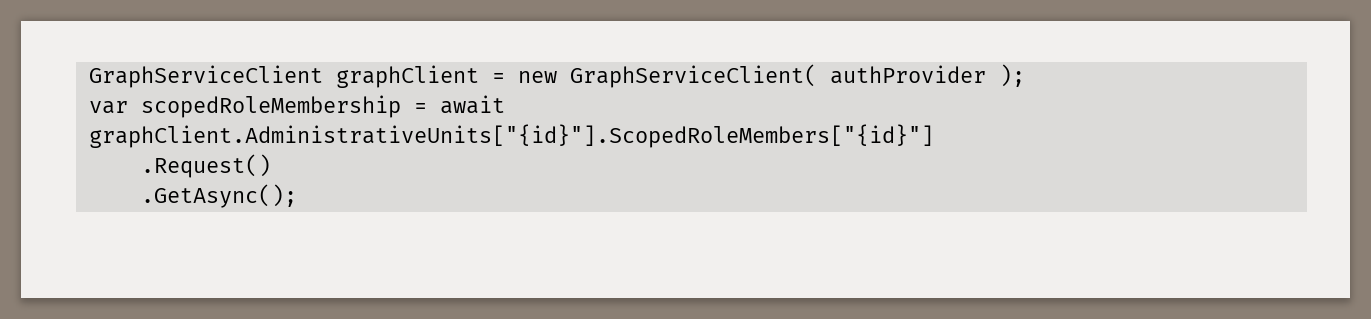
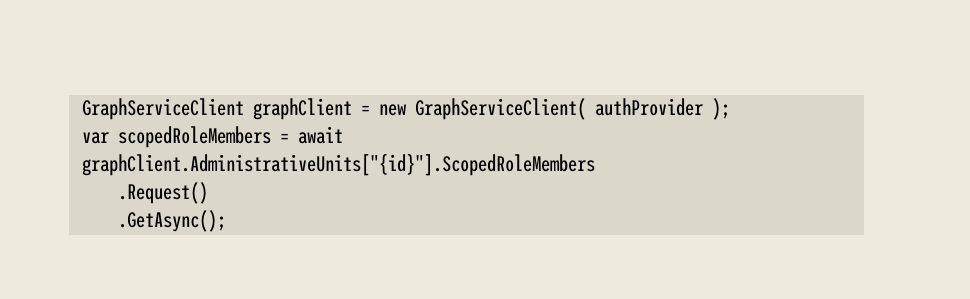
[141,95,402,118] scopedRoleMembership -> [117,126,271,148] scopedRoleMembers
[89,124,935,148] graphClient.AdministrativeUnits["{id}"].ScopedRoleMembers["{id}"] -> [81,153,595,176] graphClient.AdministrativeUnits["{id}"].ScopedRoleMembers

